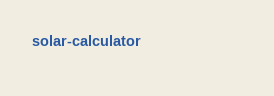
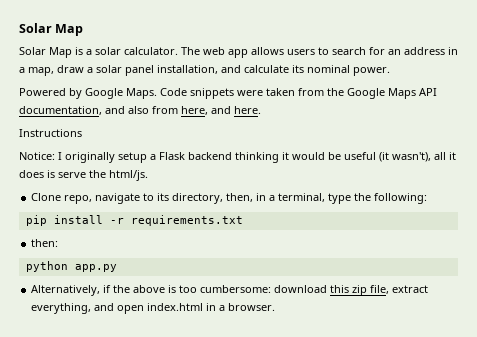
[32,35,141,46] solar-calculator -> [19,23,84,36] [19,47,458,58] [19,65,390,76] [19,88,437,99] [19,106,261,115] [19,129,82,137] [19,152,456,163] [19,170,148,181] [31,193,428,204] [25,215,243,226] [31,239,59,247] [25,261,117,272] [31,285,429,296] [31,303,276,314] Solar Map // Solar Map is a solar calculator. The web app allows users to search for an address in a map, draw a solar panel installation, and calculate its nominal power. // Powered by Google Maps. Code snippets were taken from the Google Maps API documentation, and also from here, and here. // Instructions // Notice: I originally setup a Flask backend thinking it would be useful (it wasn't), all it does is serve the html/js. // Clone repo, navigate to its directory, then, in a terminal, type the following: // pip install -r requirements.txt // then: // python app.py // Alternatively, if the above is too cumbersome: download this zip file, extract everything, and open index.html in a browser.

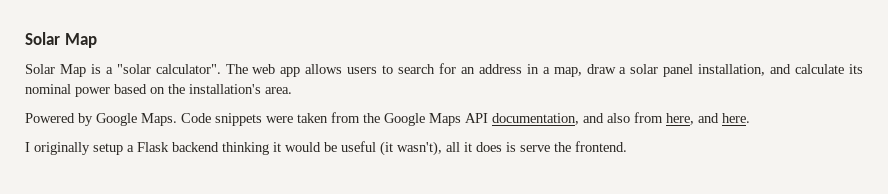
[95,47,178,55] solar calculator. -> [116,64,221,74] "solar calculator".
[353,67,390,76] power. -> [75,84,292,97] power based on the installation's area.
[19,129,82,137] [19,152,55,160] Instructions // Notice: -> (750, 118) none
[109,170,148,181] [31,193,428,204] [25,215,243,226] [31,239,59,247] [25,261,117,272] [31,285,429,296] [31,303,276,314] html/js. // Clone repo, navigate to its directory, then, in a terminal, type the following: // pip install -r requirements.txt // then: // python app.py // Alternatively, if the above is too cumbersome: download this zip file, extract everything, and open index.html in a browser. -> [575,141,627,152] frontend.

